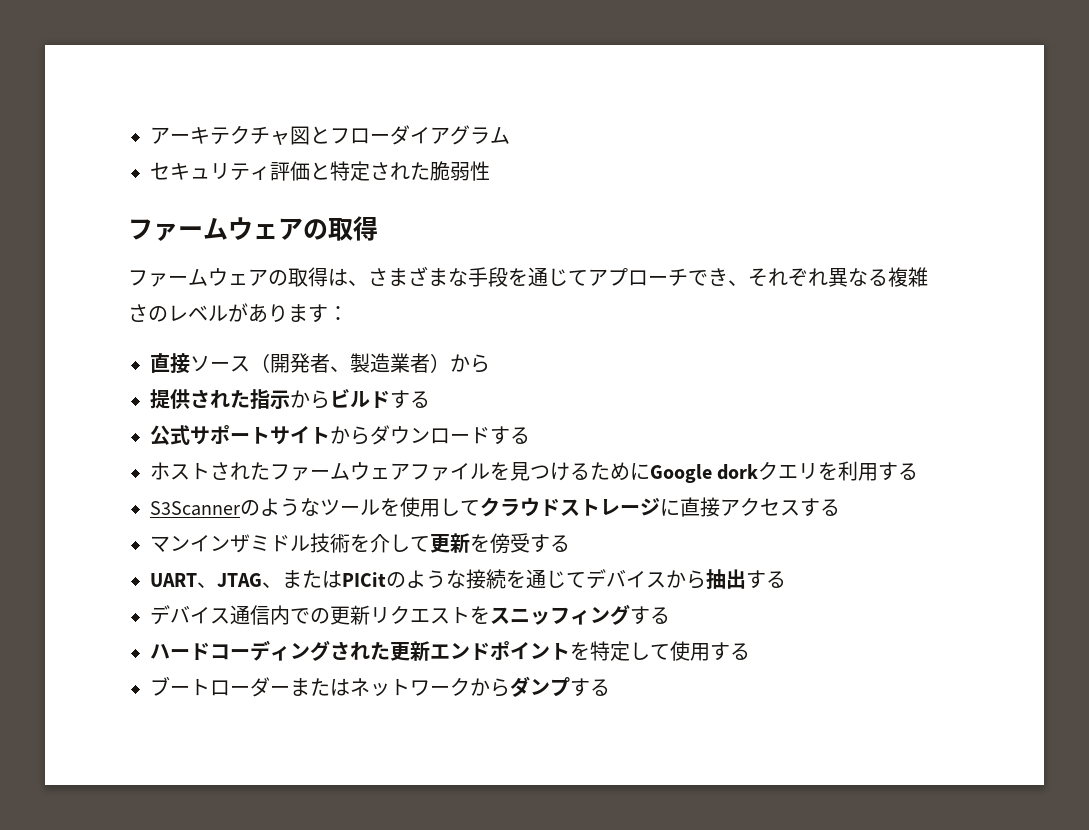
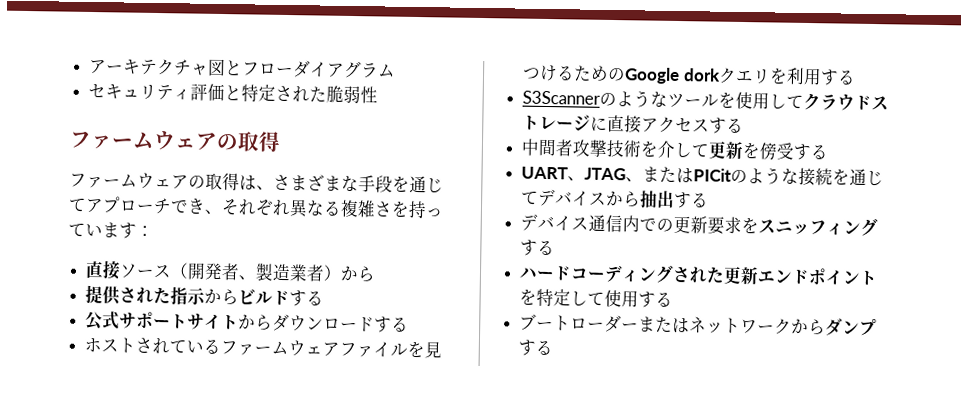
[148,303,288,323] のレベルがあり -> [391,200,443,219] [68,222,103,237] を持ってい
[250,462,270,480] た -> [169,338,222,355] ている
[630,463,650,480] に -> [607,67,627,82] の
[150,534,310,553] マンインザミドル -> [521,138,609,157] 中間者攻撃
[370,605,470,624] リクエスト -> [707,216,743,235] 要求

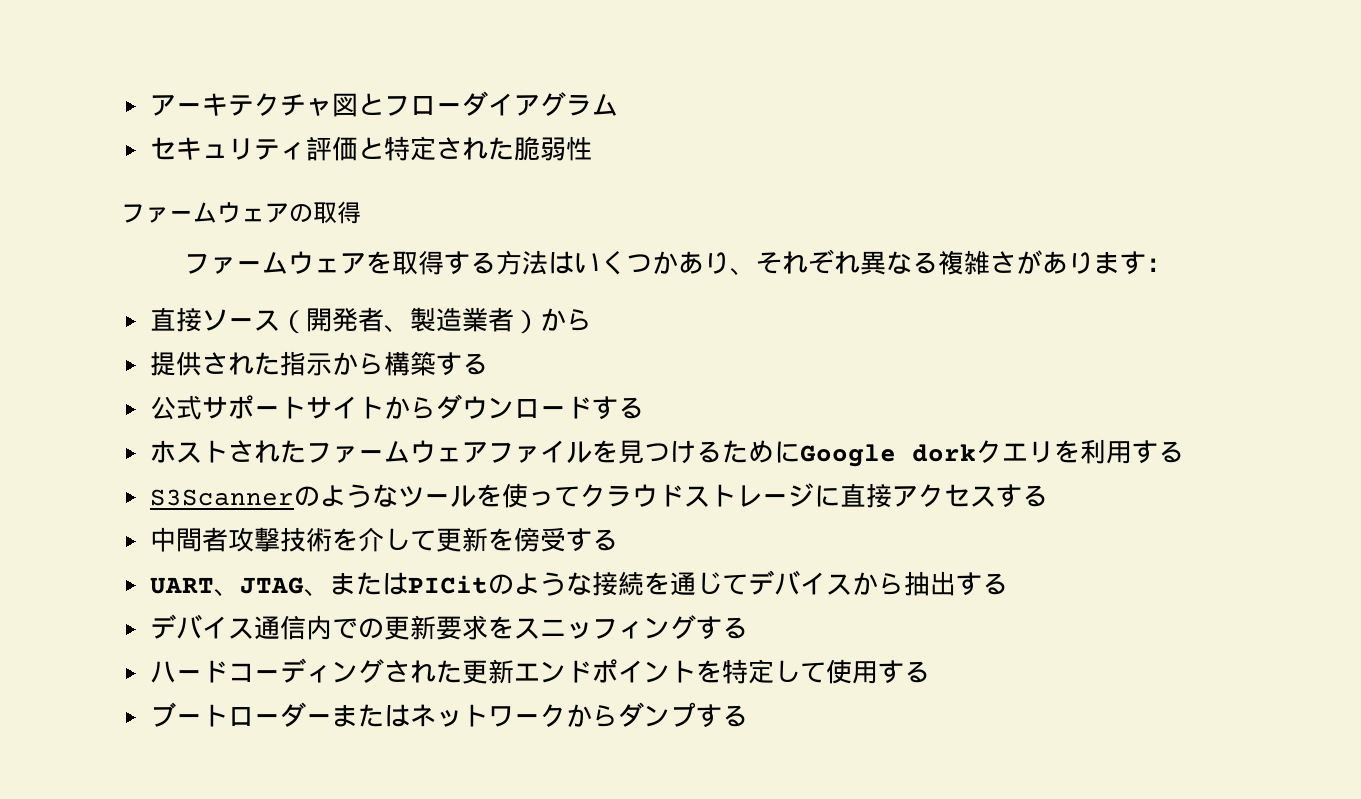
[188,172,444,194] [68,196,206,215] の取得は、さまざまな手段を通じてアプローチでき -> [365,250,730,275] を取得する方法はいくつかあり
[391,200,443,219] [68,222,103,237] を持ってい -> [1015,250,1094,274] があり
[238,288,291,306] ビルド -> [383,351,436,376] 構築
[169,338,222,355] ている -> [279,440,306,463] た
[607,67,627,82] の -> [773,441,800,463] に
[752,92,788,110] 用し -> [527,491,554,506] っ

